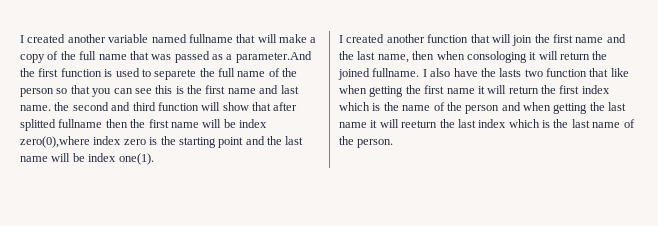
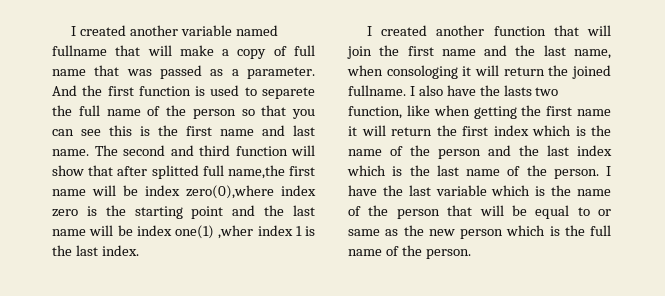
[60,51,76,60] the -> (287, 51) none
[235,51,312,63] parameter.And -> [247,67,315,79] [52,85,77,96] parameter. And
[54,102,70,111] the -> [94,145,118,156] The
[58,119,146,128] fullname then the -> [202,165,285,179] full name,the
[118,153,154,165] one(1). -> [175,225,315,239] [52,245,139,256] one(1) ,wher index 1 is the last index.
[412,51,435,60] then -> (611, 54) none
[546,68,609,77] function that -> [348,106,402,119] function,
[523,102,627,114] [339,119,438,128] when getting the last name it will reeturn -> (511, 150) none
(394, 143) none -> [606,166,611,176] [348,185,611,196] [348,205,611,219] [348,225,611,239] [348,245,471,259] I have the last variable which is the name of the person that will be equal to or same as the new person which is the full name of the person.

